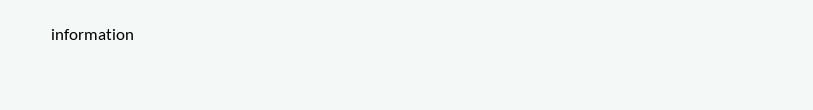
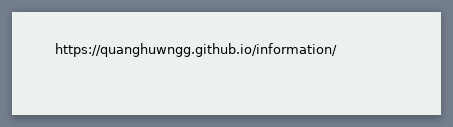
[51,29,134,40] information -> [55,43,337,57] https://quanghuwngg.github.io/information/

